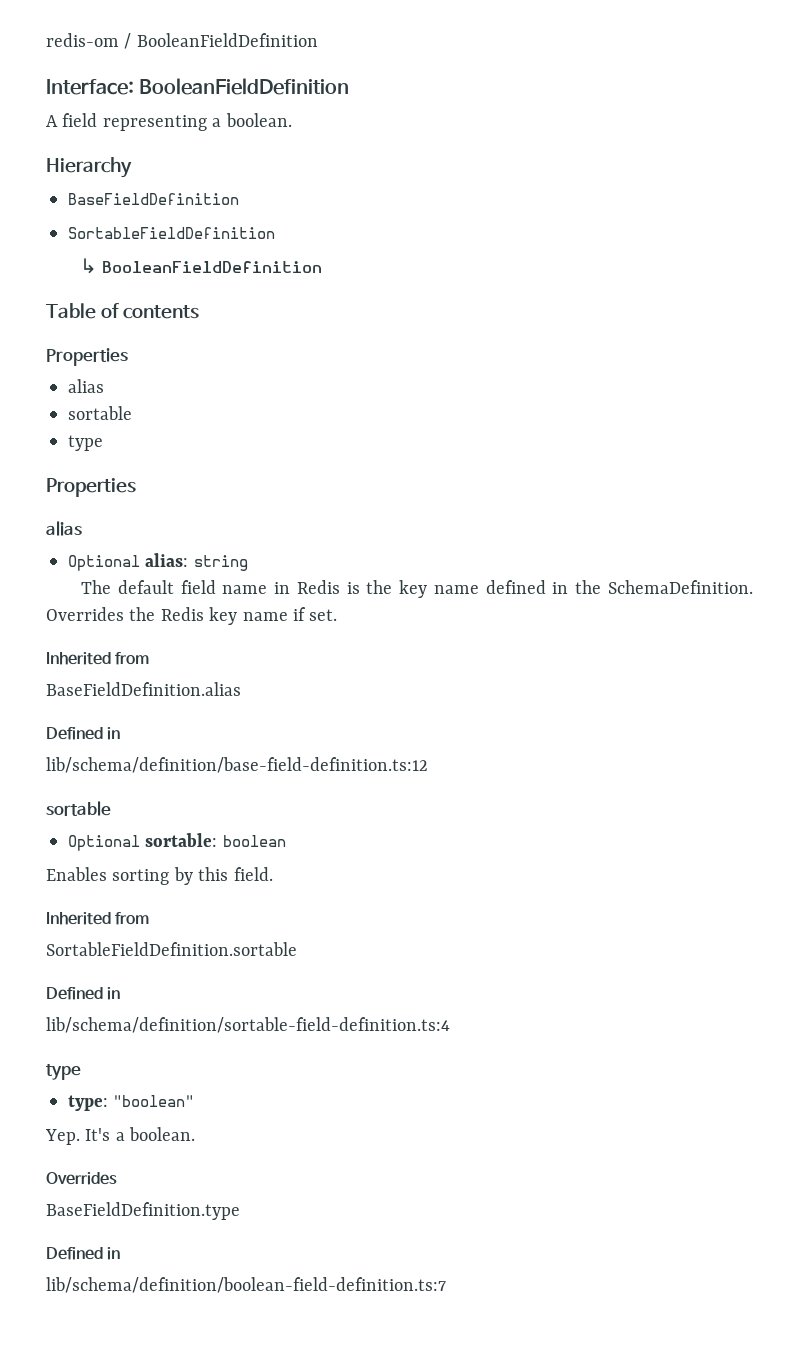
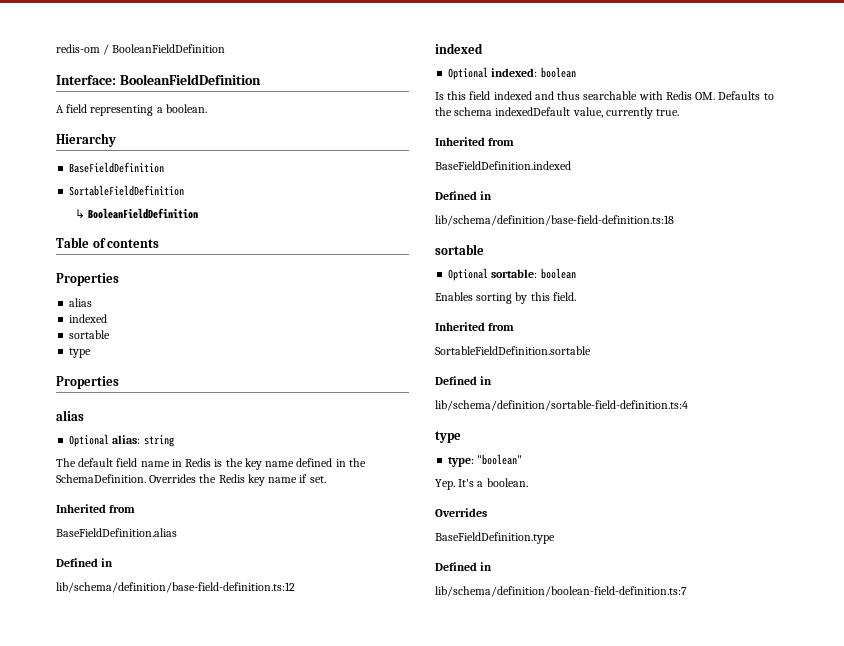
(104, 386) none -> [69,314,108,323] // indexed
(428, 765) none -> [435,43,483,54] [448,67,576,80] [435,91,774,100] [435,107,680,119] [435,137,515,146] [435,161,571,170] [435,191,493,200] [435,215,674,226] // indexed // Optional indexed: boolean // Is this field indexed and thus searchable with Redis OM. Defaults to the schema indexedDefault value, currently true. // Inherited from // BaseFieldDefinition.indexed // Defined in // lib/schema/definition/base-field-definition.ts:18

